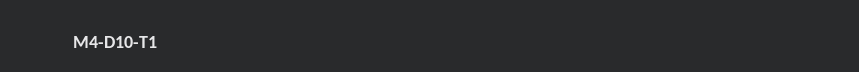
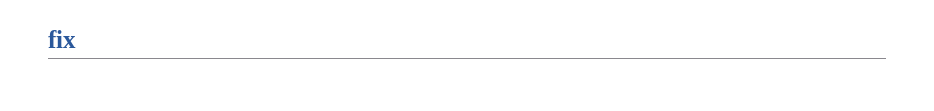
[73,36,157,48] M4-D10-T1 -> [48,30,76,48] fix

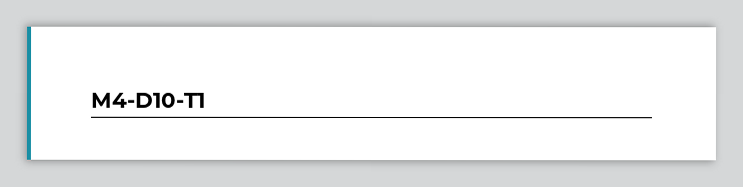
[48,30,76,48] fix -> [90,92,206,108] M4-D10-T1

